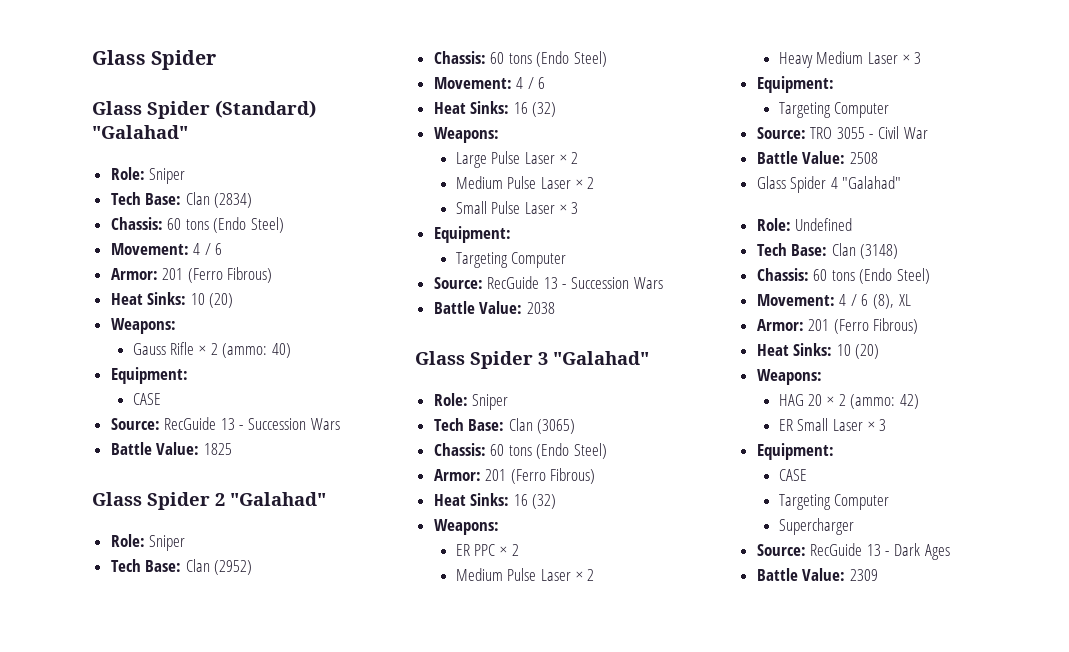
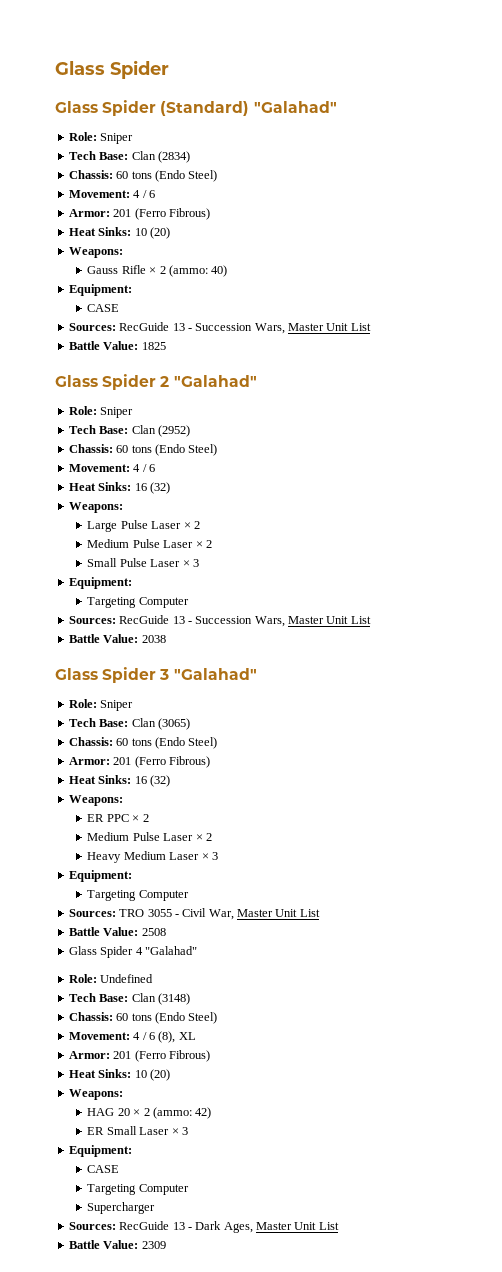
[110,417,340,430] Source: RecGuide 13 - Succession Wars -> [68,322,371,334] Sources: RecGuide 13 - Succession Wars, Master Unit List
[433,276,663,289] Source: RecGuide 13 - Succession Wars -> [68,615,371,627] Sources: RecGuide 13 - Succession Wars, Master Unit List
[756,127,806,139] Source: -> [68,909,116,917] Sources:
[903,127,928,139] War -> [208,909,320,920] War, Master Unit List
[756,544,806,556] Source: -> [68,1222,116,1230] Sources:
[924,544,950,560] Ages -> [223,1222,339,1233] Ages, Master Unit List

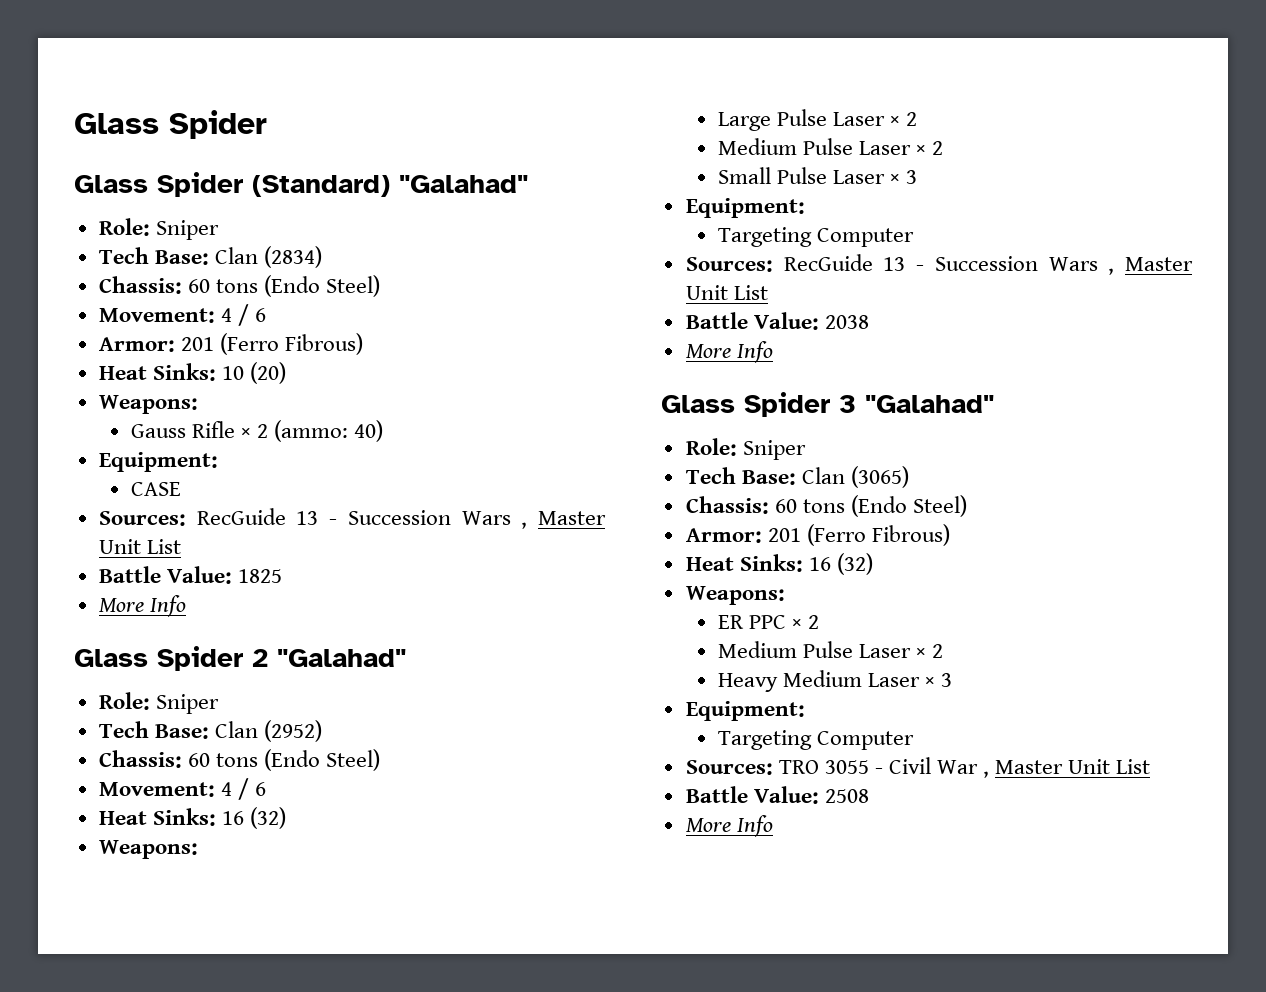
[254,323,285,334] Wars, -> [461,511,528,529] Wars ,
(166, 346) none -> [98,595,186,617] // More Info
[254,616,285,627] Wars, -> [1048,257,1115,275] Wars ,
(166, 639) none -> [685,341,773,363] // More Info
[208,909,234,920] War, -> [937,760,990,778] War ,
[68,946,197,958] [68,974,154,983] [68,993,190,1005] [68,1012,218,1024] [68,1031,196,1043] [68,1050,210,1062] [68,1069,170,1081] [68,1089,123,1100] [87,1107,212,1119] [87,1126,188,1135] [68,1145,132,1157] [87,1165,120,1173] [87,1184,189,1195] [87,1202,156,1214] [68,1221,339,1233] [68,1240,166,1249] Glass Spider 4 "Galahad" // Role: Undefined // Tech Base: Clan (3148) // Chassis: 60 tons (Endo Steel) // Movement: 4 / 6 (8), XL // Armor: 201 (Ferro Fibrous) // Heat Sinks: 10 (20) // Weapons: // HAG 20 × 2 (ammo: 42) // ER Small Laser × 3 // Equipment: // CASE // Targeting Computer // Supercharger // Sources: RecGuide 13 - Dark Ages, Master Unit List // Battle Value: 2309 -> [685,815,773,837] More Info

